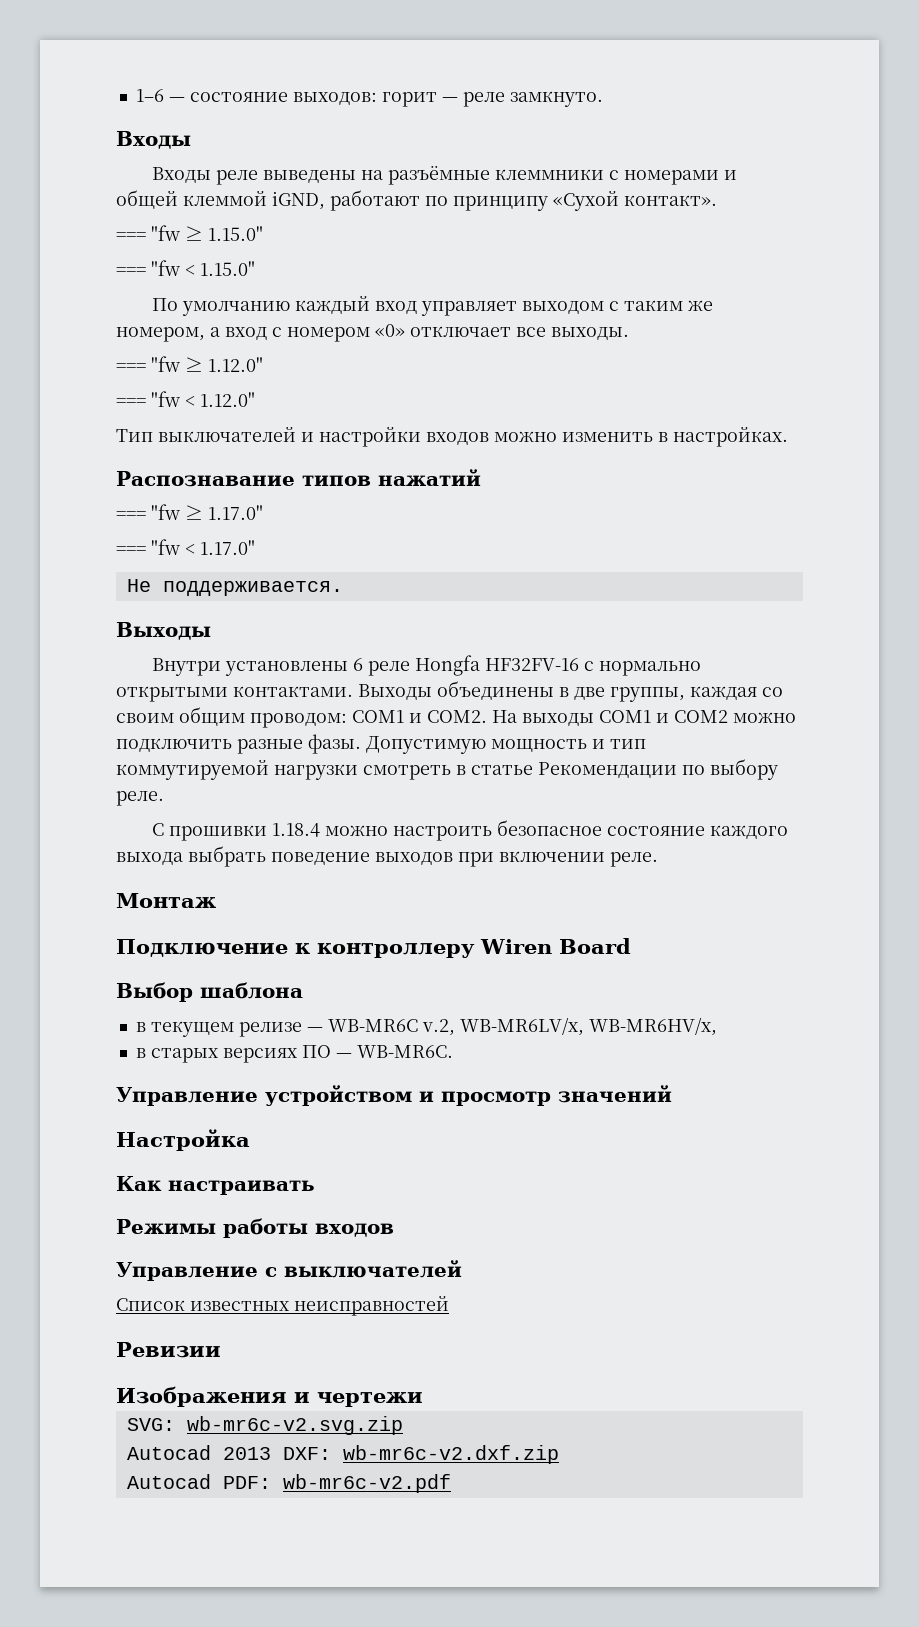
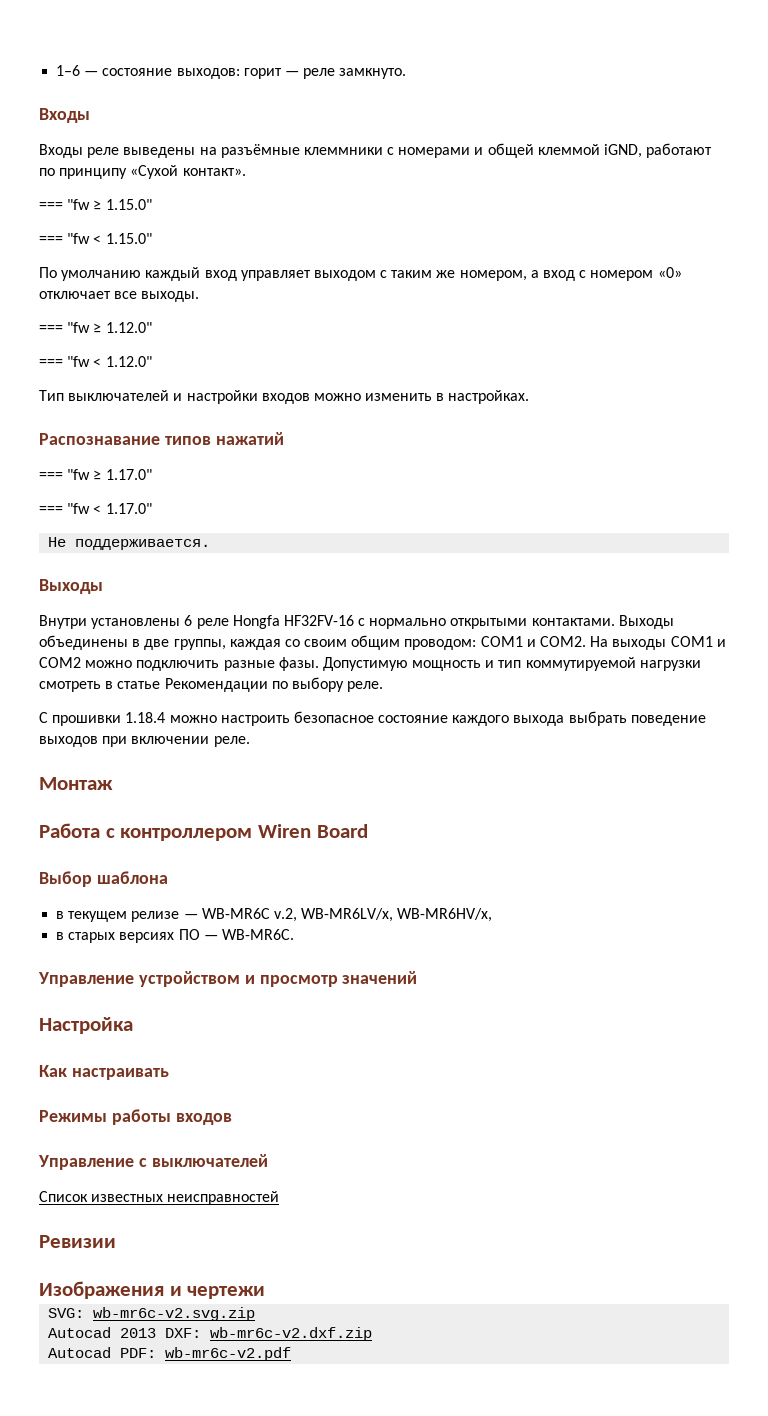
[116,939,475,958] Подключение к контроллеру -> [39,823,253,841] Работа с контроллером

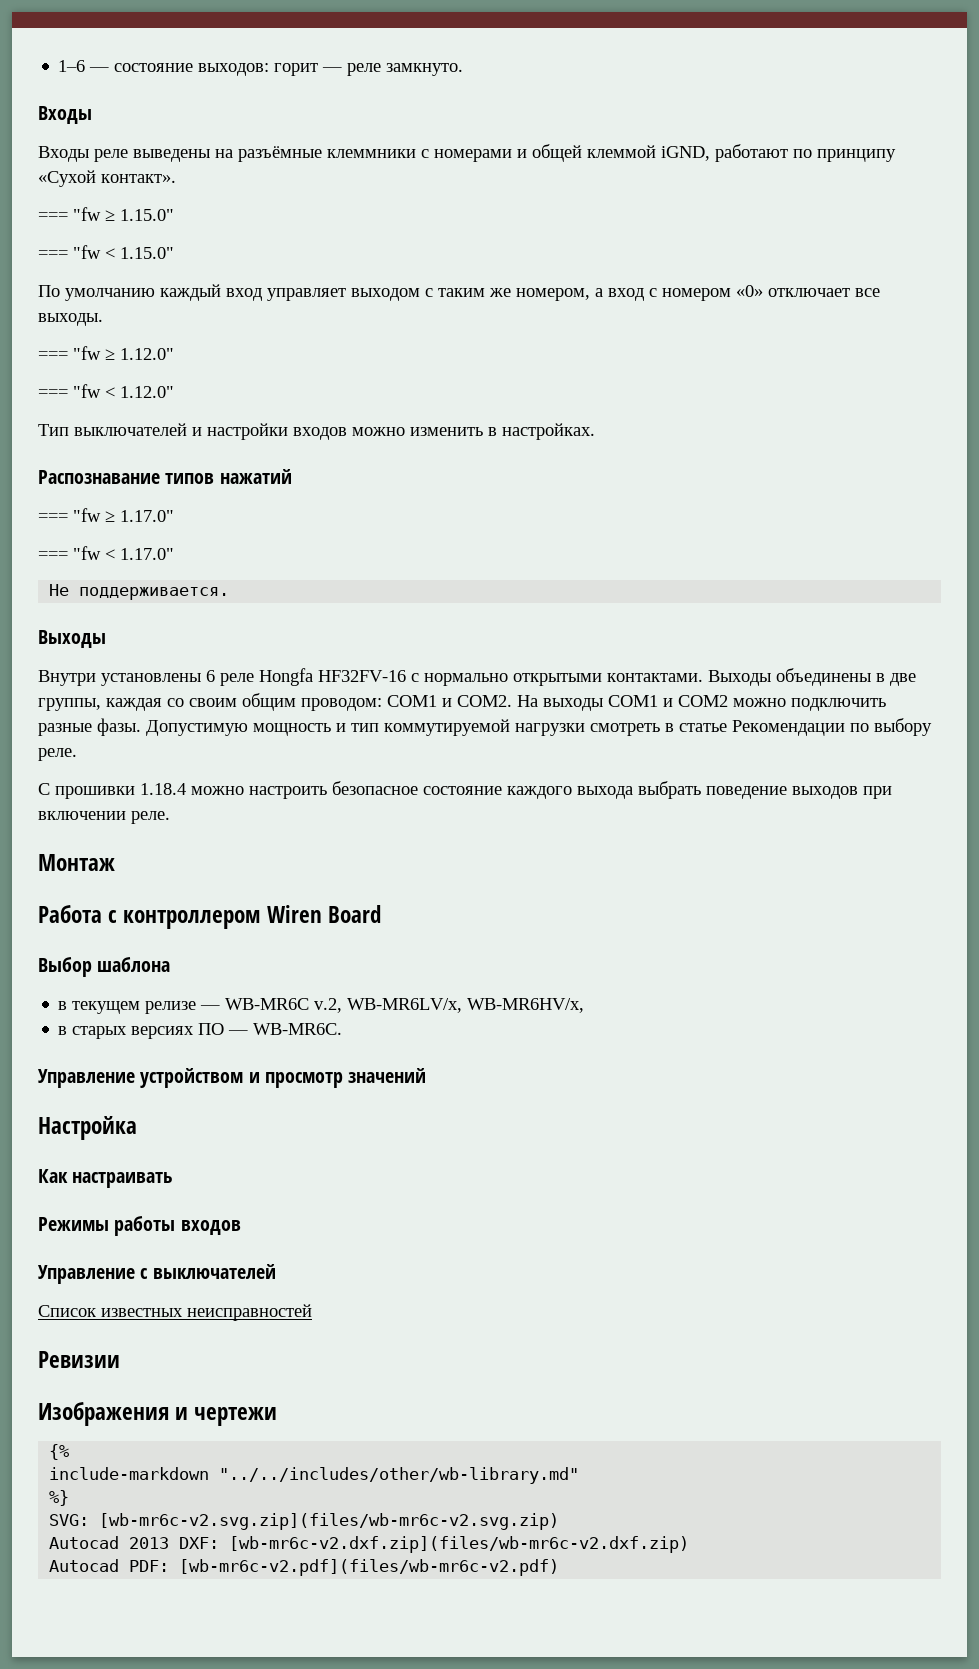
(266, 1292) none -> [49,1444,70,1460] [49,1467,580,1484] [49,1490,70,1506] // {% // include-markdown "../../includes/other/wb-library.md" // %}
[93,1307,256,1321] wb-mr6c-v2.svg.zip -> [99,1513,560,1530] [wb-mr6c-v2.svg.zip](files/wb-mr6c-v2.svg.zip)
[210,1327,373,1341] wb-mr6c-v2.dxf.zip -> [229,1536,690,1553] [wb-mr6c-v2.dxf.zip](files/wb-mr6c-v2.dxf.zip)
[165,1347,292,1361] wb-mr6c-v2.pdf -> [179,1559,560,1576] [wb-mr6c-v2.pdf](files/wb-mr6c-v2.pdf)

